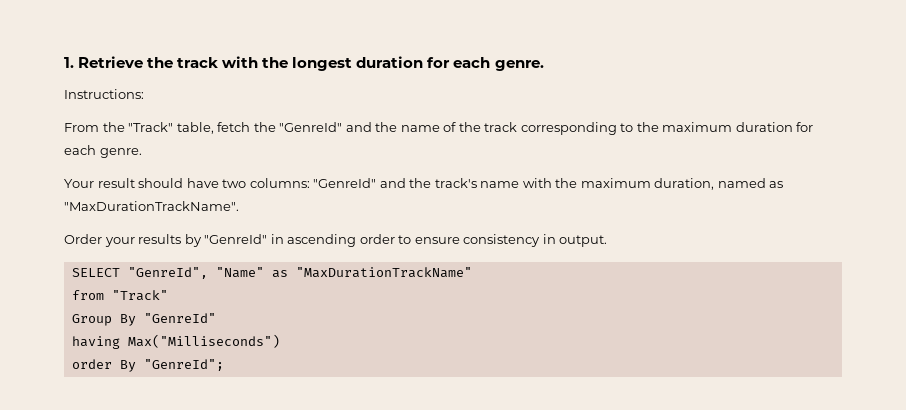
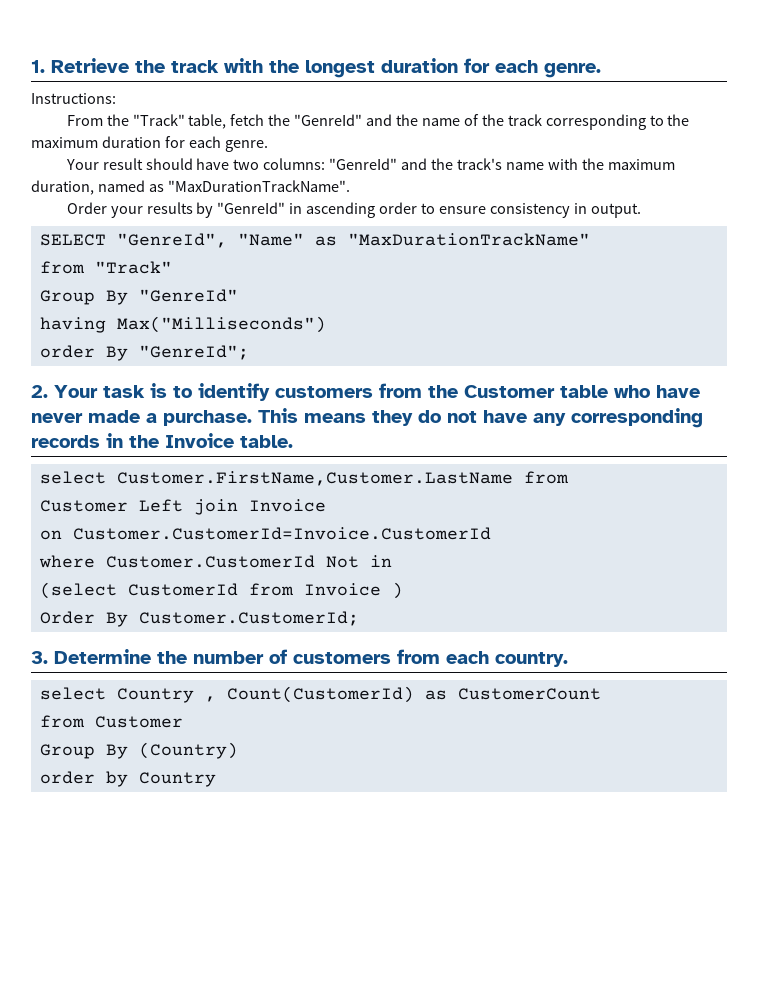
(224, 365) none -> [31,383,700,401] [31,408,703,428] [31,433,293,448] [39,471,569,486] [39,499,326,515] [39,527,491,540] [38,555,392,568] [39,582,403,599] [39,611,359,627] [31,649,568,667] [39,686,601,703] [39,715,183,728] [39,742,238,759] [39,771,216,787] // 2. Your task is to identify customers from the Customer table who have never made a purchase. This means they do not have any corresponding records in the Invoice table. // select Customer.FirstName,Customer.LastName from // Customer Left join Invoice // on Customer.CustomerId=Invoice.CustomerId // where Customer.CustomerId Not in // (select CustomerId from Invoice ) // Order By Customer.CustomerId; // 3. Determine the number of customers from each country. // select Country , Count(CustomerId) as CustomerCount // from Customer // Group By (Country) // order by Country

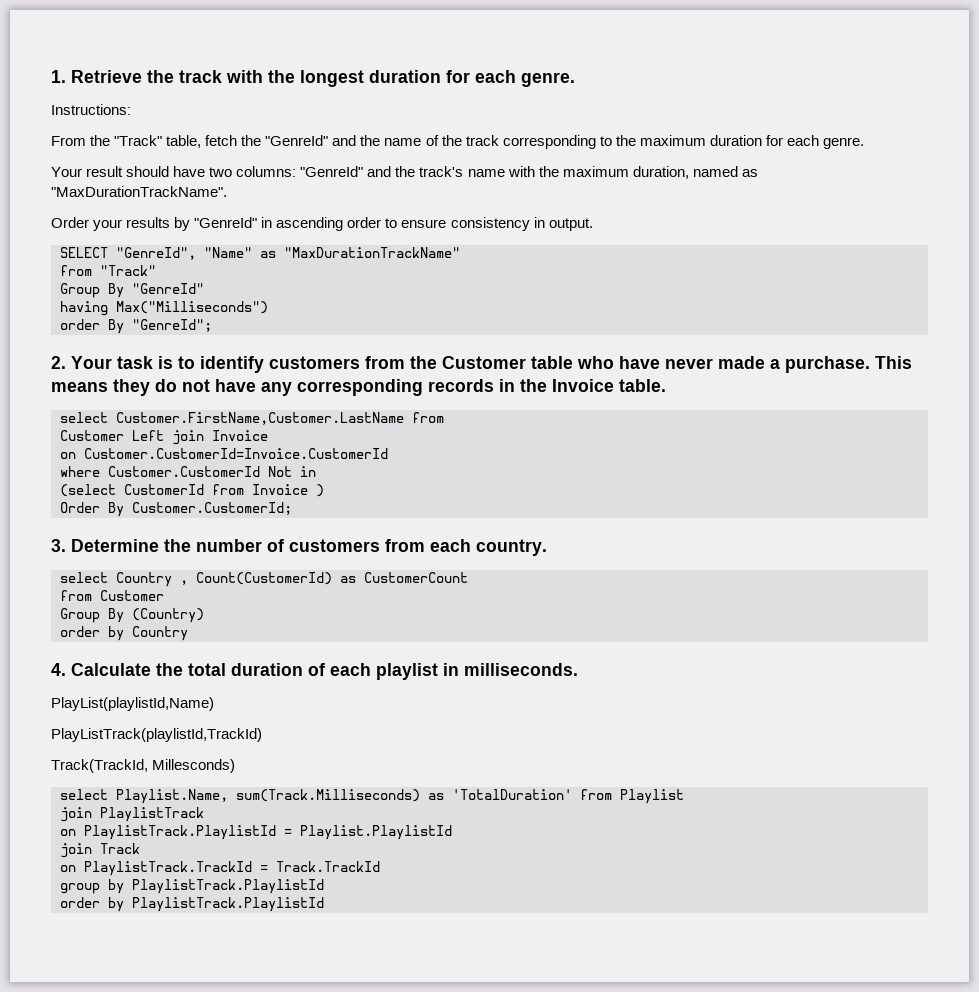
(216, 779) none -> [51,663,578,680] [51,697,214,711] [51,728,262,742] [51,759,236,773] [60,789,684,804] [60,807,204,822] [60,825,452,840] [60,843,140,858] [60,861,380,876] [60,879,324,894] [60,897,324,912] // 4. Calculate the total duration of each playlist in milliseconds. // PlayList(playlistId,Name) // PlayListTrack(playlistId,TrackId) // Track(TrackId, Millesconds) // select Playlist.Name, sum(Track.Milliseconds) as 'TotalDuration' from Playlist // join PlaylistTrack // on PlaylistTrack.PlaylistId = Playlist.PlaylistId // join Track // on PlaylistTrack.TrackId = Track.TrackId // group by PlaylistTrack.PlaylistId // order by PlaylistTrack.PlaylistId

